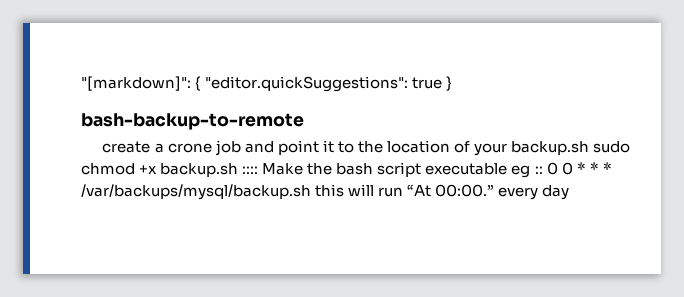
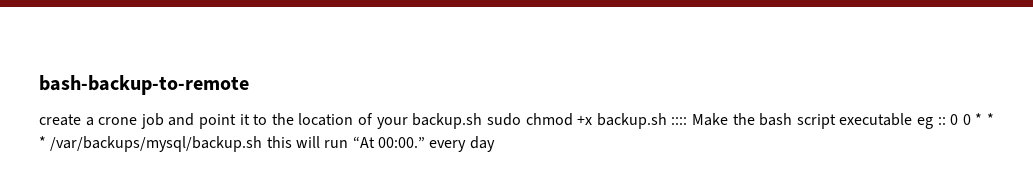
[81,76,453,92] "[markdown]": { "editor.quickSuggestions": true } // -> (39, 85) none

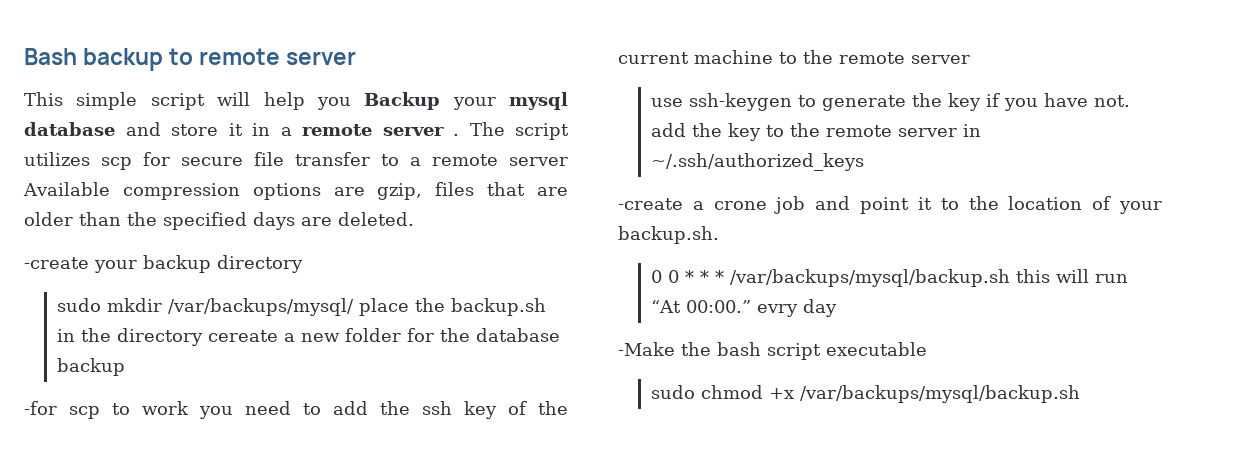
[39,75,249,95] [39,114,81,126] bash-backup-to-remote // create -> [24,48,357,71] [24,92,568,110] [24,122,569,140] [24,152,568,170] [23,182,568,200] [24,212,414,230] [24,255,303,273] [56,298,546,316] [56,328,560,346] [56,358,125,376] [24,401,568,419] [618,50,970,64] [650,93,1130,111] [650,123,981,141] [650,153,864,171] [618,198,683,210] Bash backup to remote server // This simple script will help you Backup your mysql database and store it in a remote server . The script utilizes scp for secure file transfer to a remote server Available compression options are gzip, files that are older than the specified days are deleted. // -create your backup directory // sudo mkdir /var/backups/mysql/ place the backup.sh in the directory cereate a new folder for the database backup // -for scp to work you need to add the ssh key of the current machine to the remote server // use ssh-keygen to generate the key if you have not. add the key to the remote server in ~/.ssh/authorized_keys // -create
[412,113,946,129] backup.sh sudo chmod +x backup.sh :::: Make the bash script executable eg :: -> [618,226,719,244] backup.sh. //
[429,140,467,152] every -> [756,304,798,317] evry
(495, 144) none -> [618,342,927,360] [650,385,1080,403] // -Make the bash script executable // sudo chmod +x /var/backups/mysql/backup.sh

